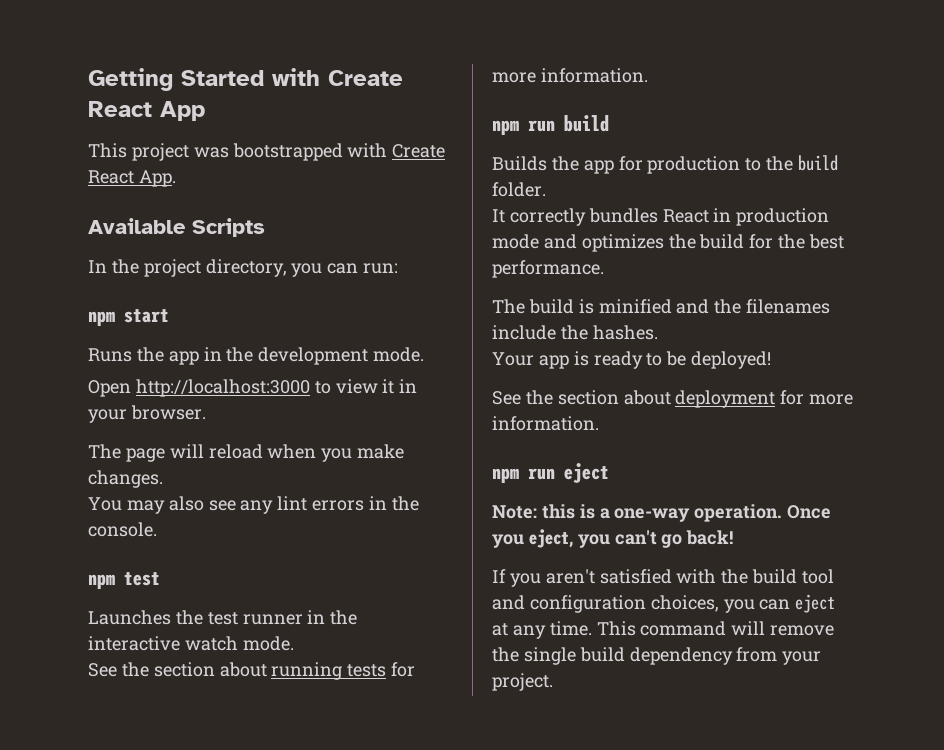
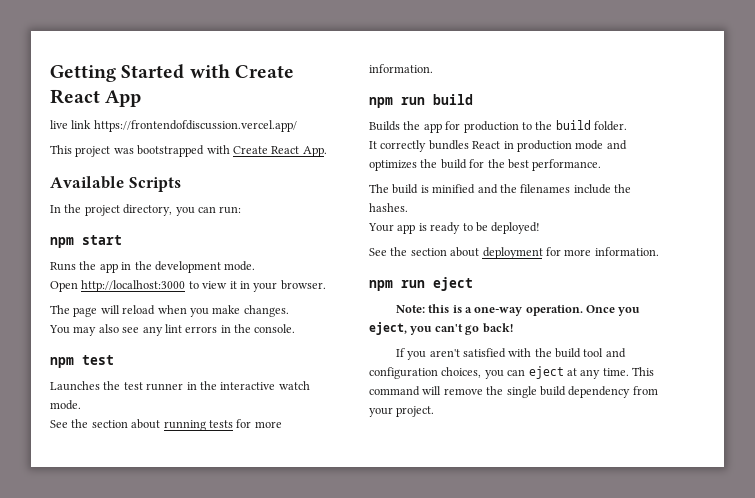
(205, 111) none -> [50,120,297,132] // live link https://frontendofdiscussion.vercel.app/

